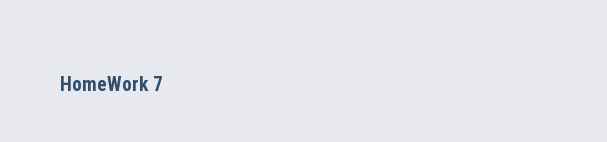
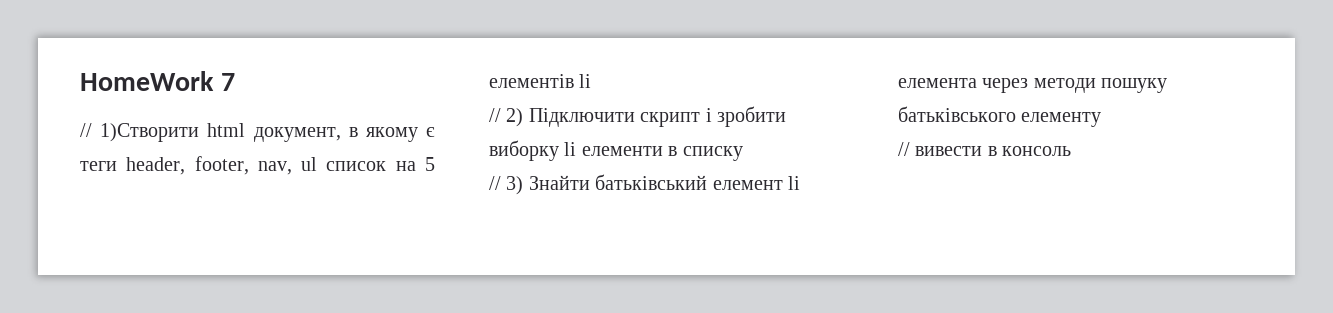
(164, 83) none -> [80,123,436,142] [80,156,435,175] [489,74,592,88] [489,106,786,127] [489,140,743,161] [489,174,800,195] [898,78,1168,93] [898,106,1102,127] [898,142,1072,156] // // 1)Створити html документ, в якому є теги header, footer, nav, ul список на 5 елементів li // // 2) Підключити скрипт і зробити виборку li елементи в списку // // 3) Знайти батьківський елемент li елемента через методи пошуку батьківського елементу // // вивести в консоль

